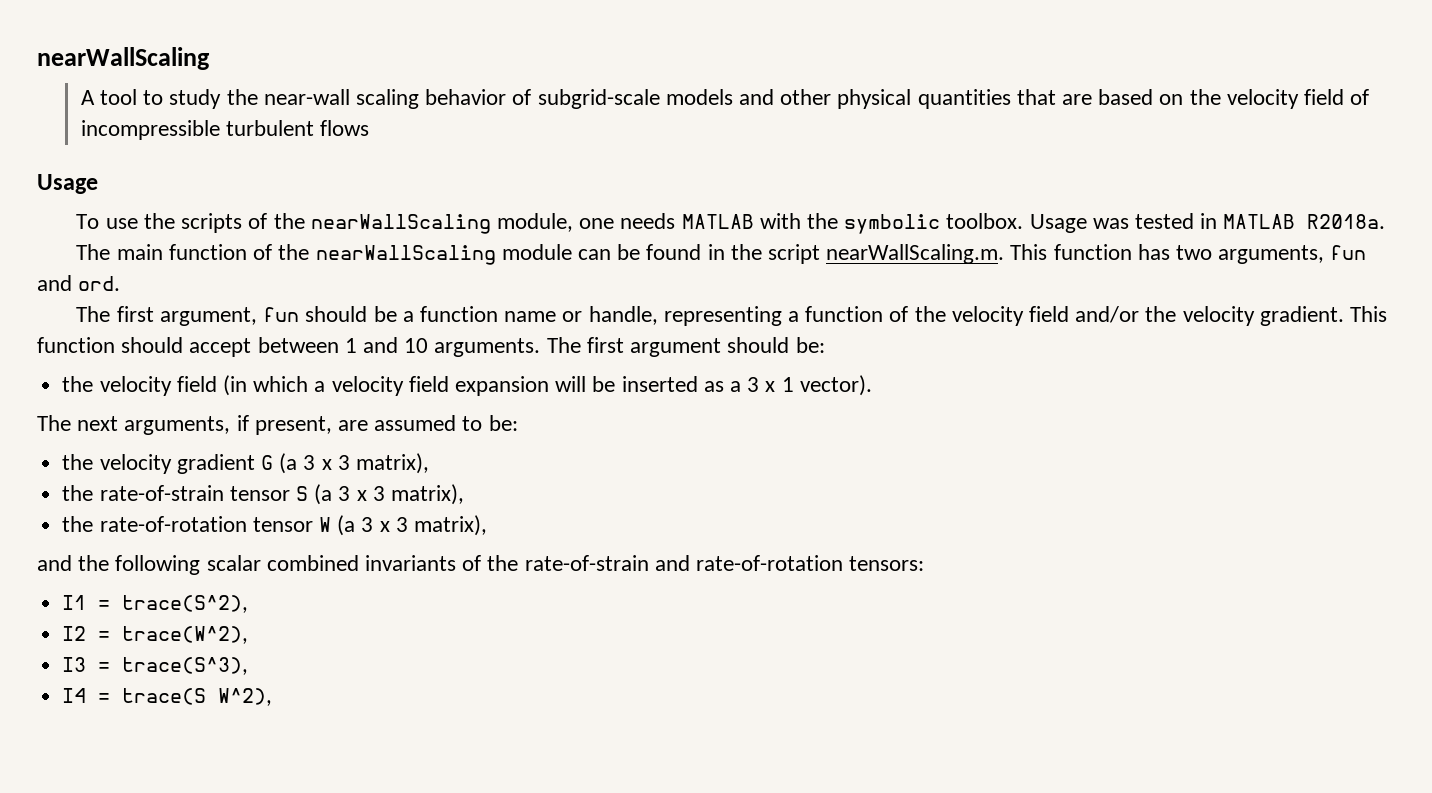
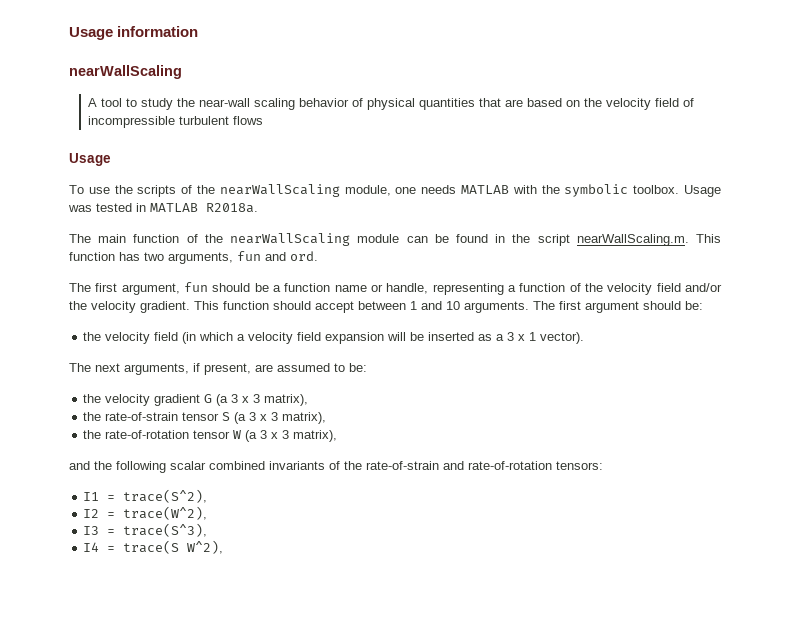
(37, 58) none -> [69,26,199,40] Usage information //
[537,89,832,109] subgrid-scale models and other -> (364, 102) none

